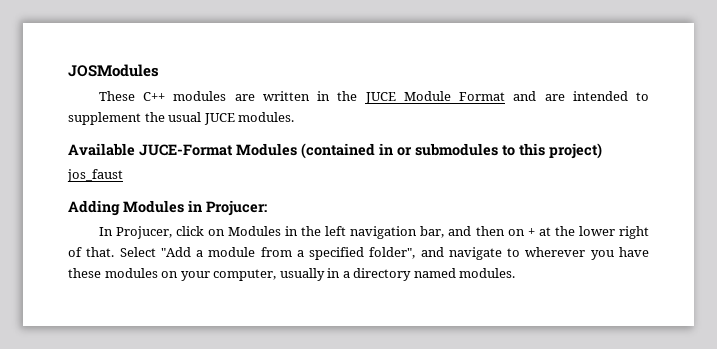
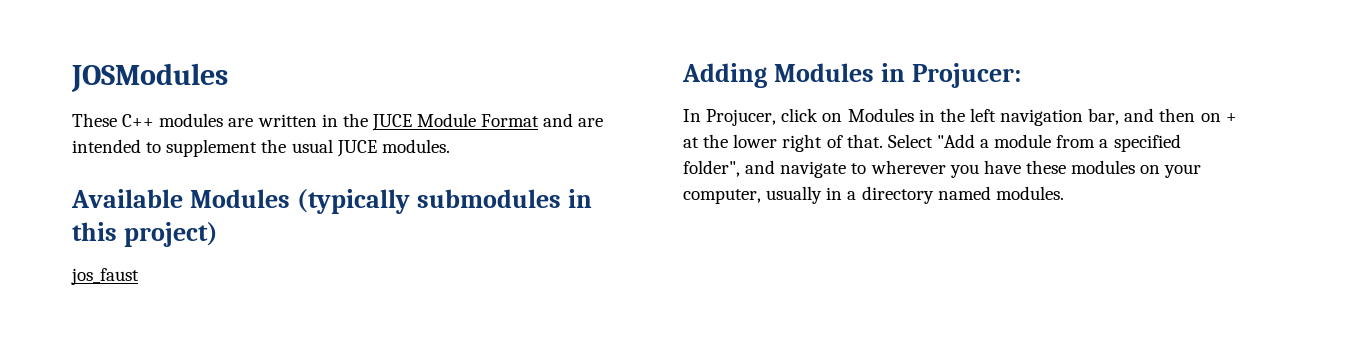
[139,143,515,159] JUCE-Format Modules (contained in or submodules to -> [189,189,592,214] Modules (typically submodules in

